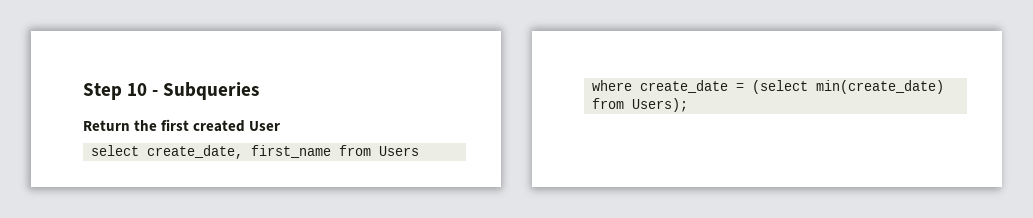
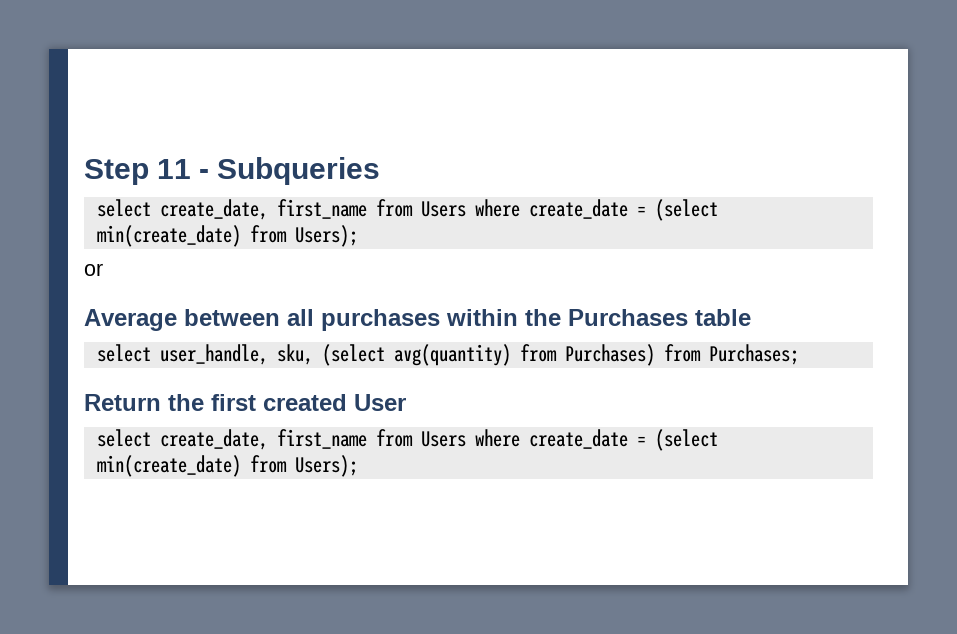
[127,83,148,96] 10 -> [157,159,192,179] 11
(260, 91) none -> [96,199,718,221] [96,225,358,247] [84,263,103,276] [84,309,751,331] [96,344,799,366] // select create_date, first_name from Users where create_date = (select min(create_date) from Users); // or // Average between all purchases within the Purchases table // select user_handle, sku, (select avg(quantity) from Purchases) from Purchases;

